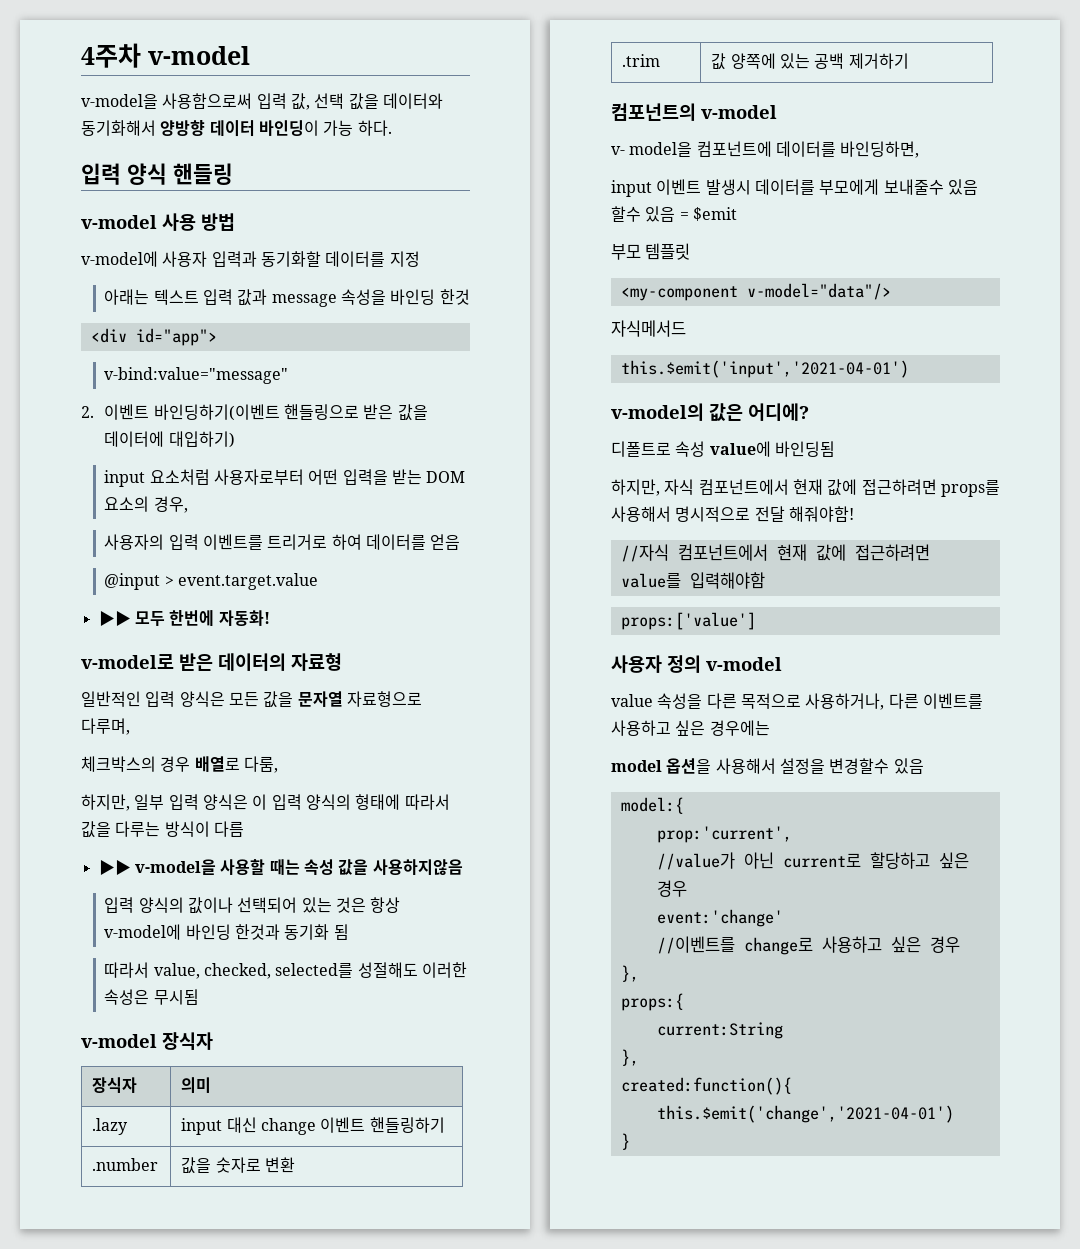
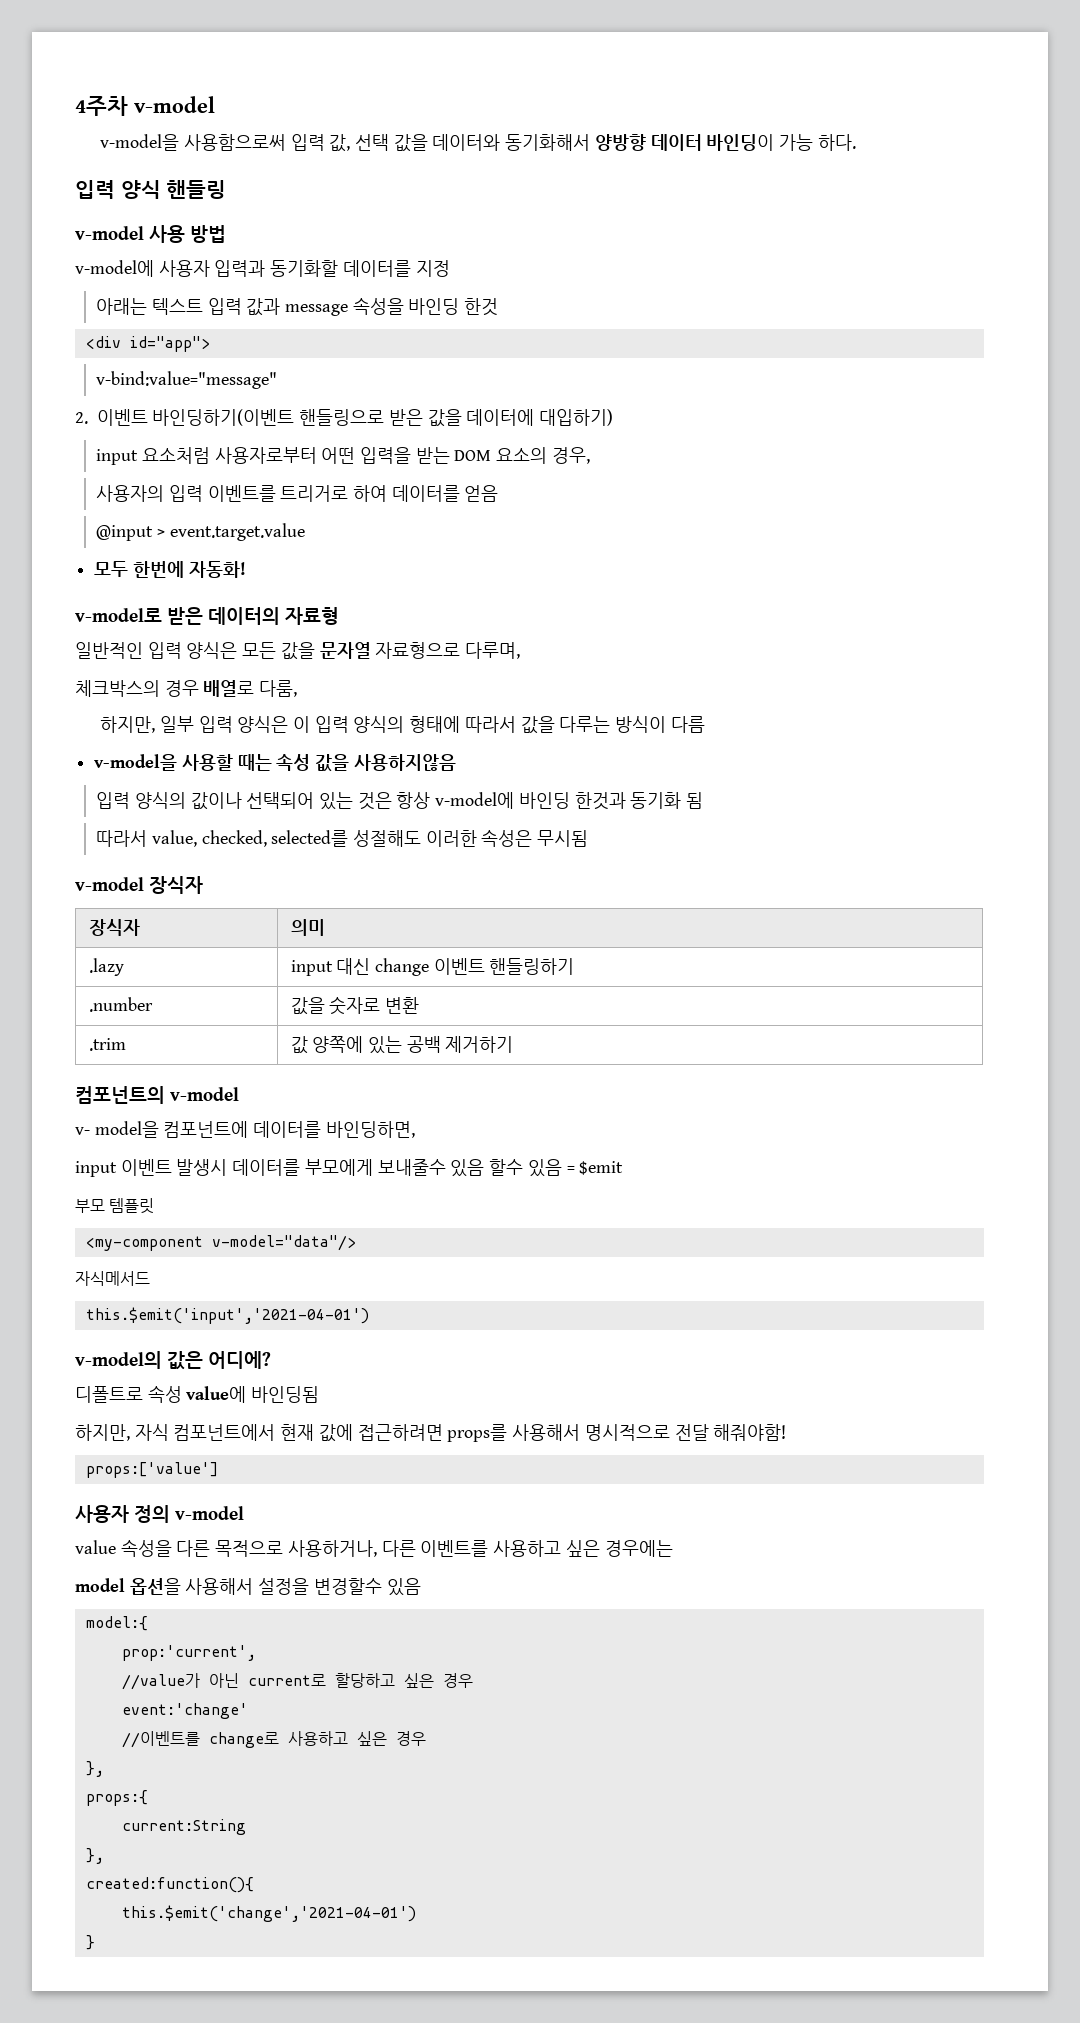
[98,610,131,626] ▶▶ -> (305, 532) none
[98,859,131,875] ▶▶ -> (705, 724) none
[620,544,930,562] [620,572,765,589] // //자식 컴포넌트에서 현재 값에 접근하려면 value를 입력해야함 -> (787, 1432) none

